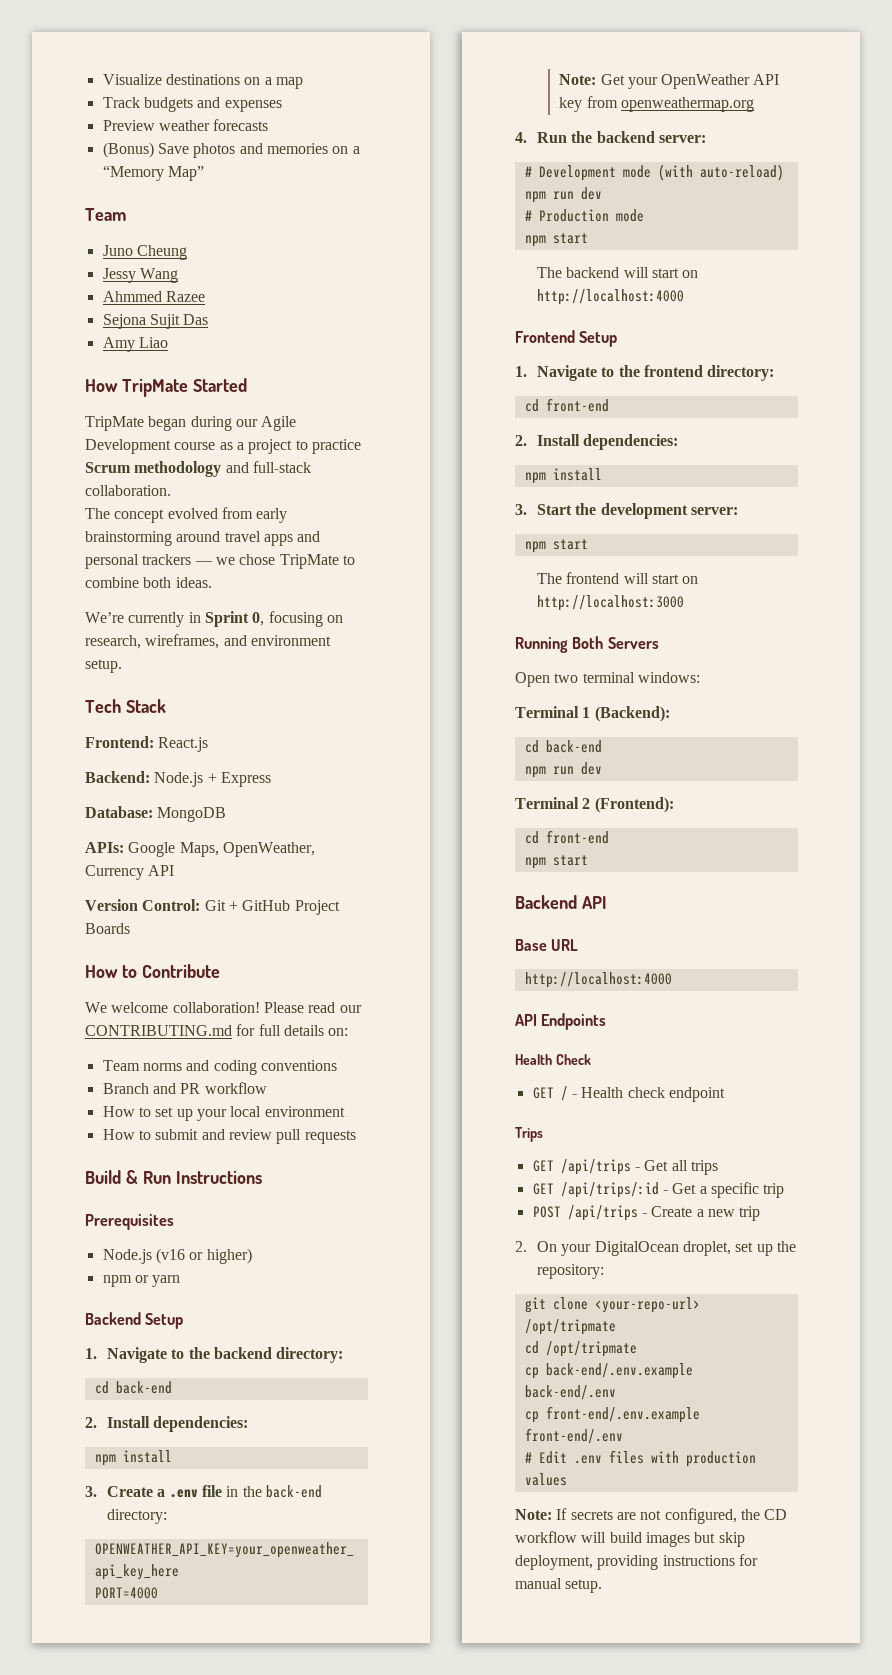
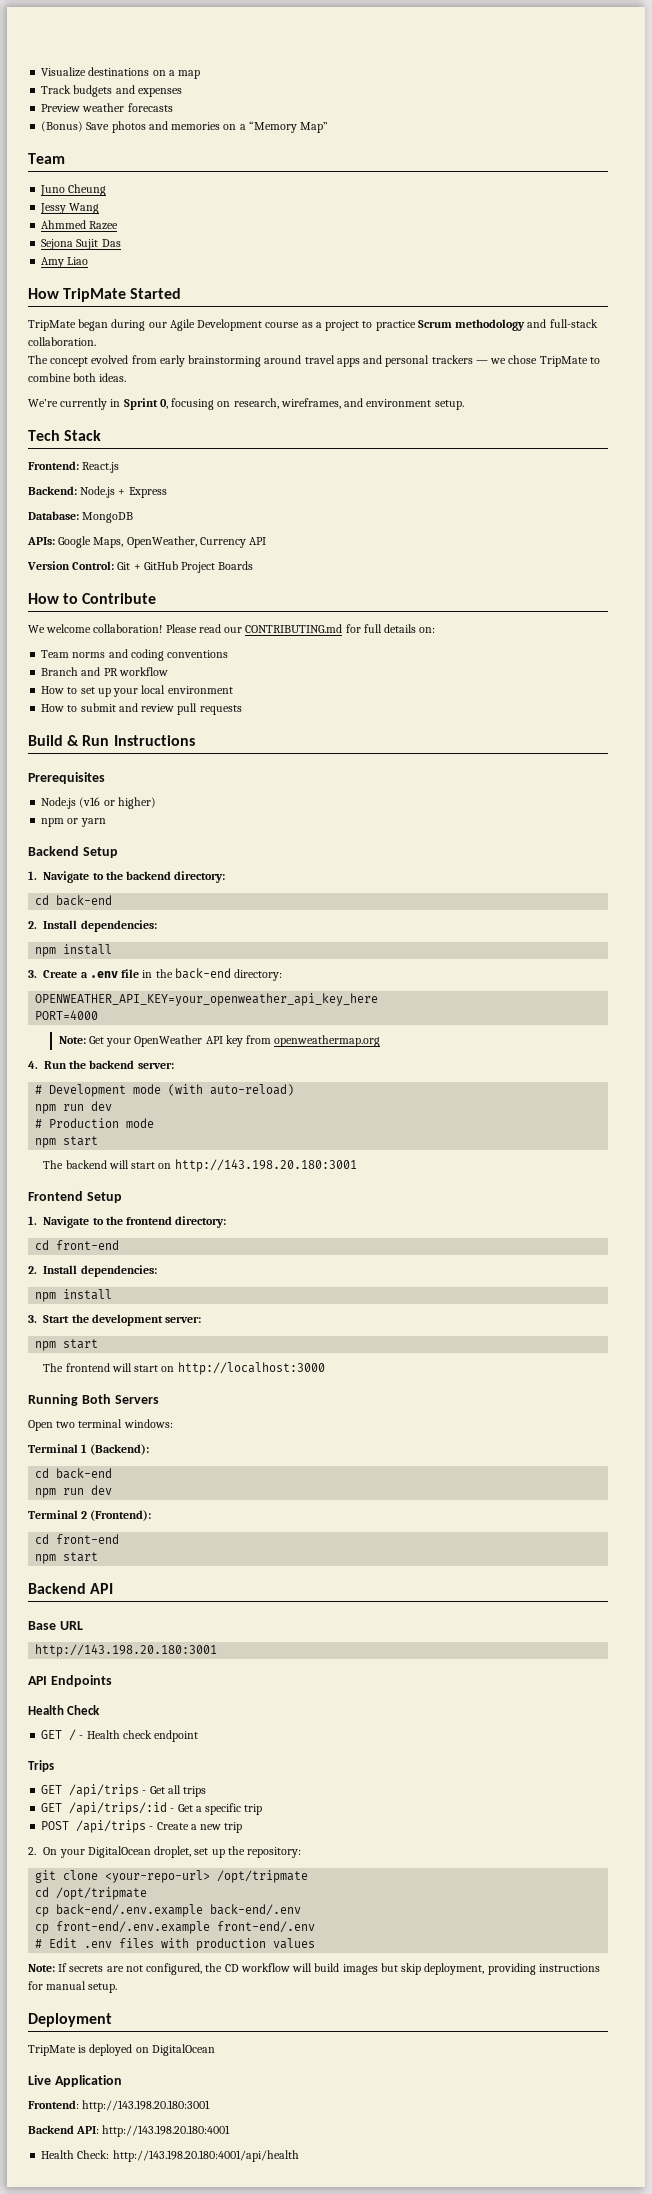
[537,289,685,305] http://localhost:4000 -> [174,1159,357,1172] http://143.198.20.180:3001
[524,972,672,988] http://localhost:4000 -> [35,1644,218,1657] http://143.198.20.180:3001
(603, 1586) none -> [28,2013,112,2027] [28,2044,215,2056] [28,2075,122,2087] [28,2100,211,2112] [28,2125,231,2137] [41,2150,299,2162] // Deployment // TripMate is deployed on DigitalOcean // Live Application // Frontend: http://143.198.20.180:3001 // Backend API: http://143.198.20.180:4001 // Health Check: http://143.198.20.180:4001/api/health

